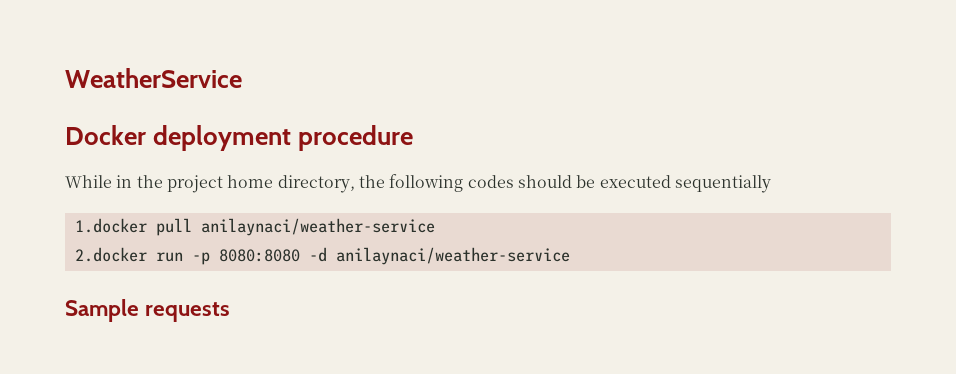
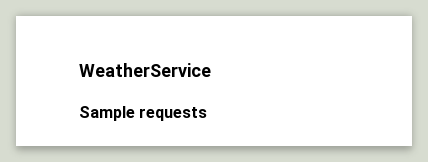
[65,125,414,151] [65,174,771,193] [74,218,435,236] [74,247,570,265] // Docker deployment procedure // While in the project home directory, the following codes should be executed sequentially // 1.docker pull anilaynaci/weather-service // 2.docker run -p 8080:8080 -d anilaynaci/weather-service -> (211, 70) none

